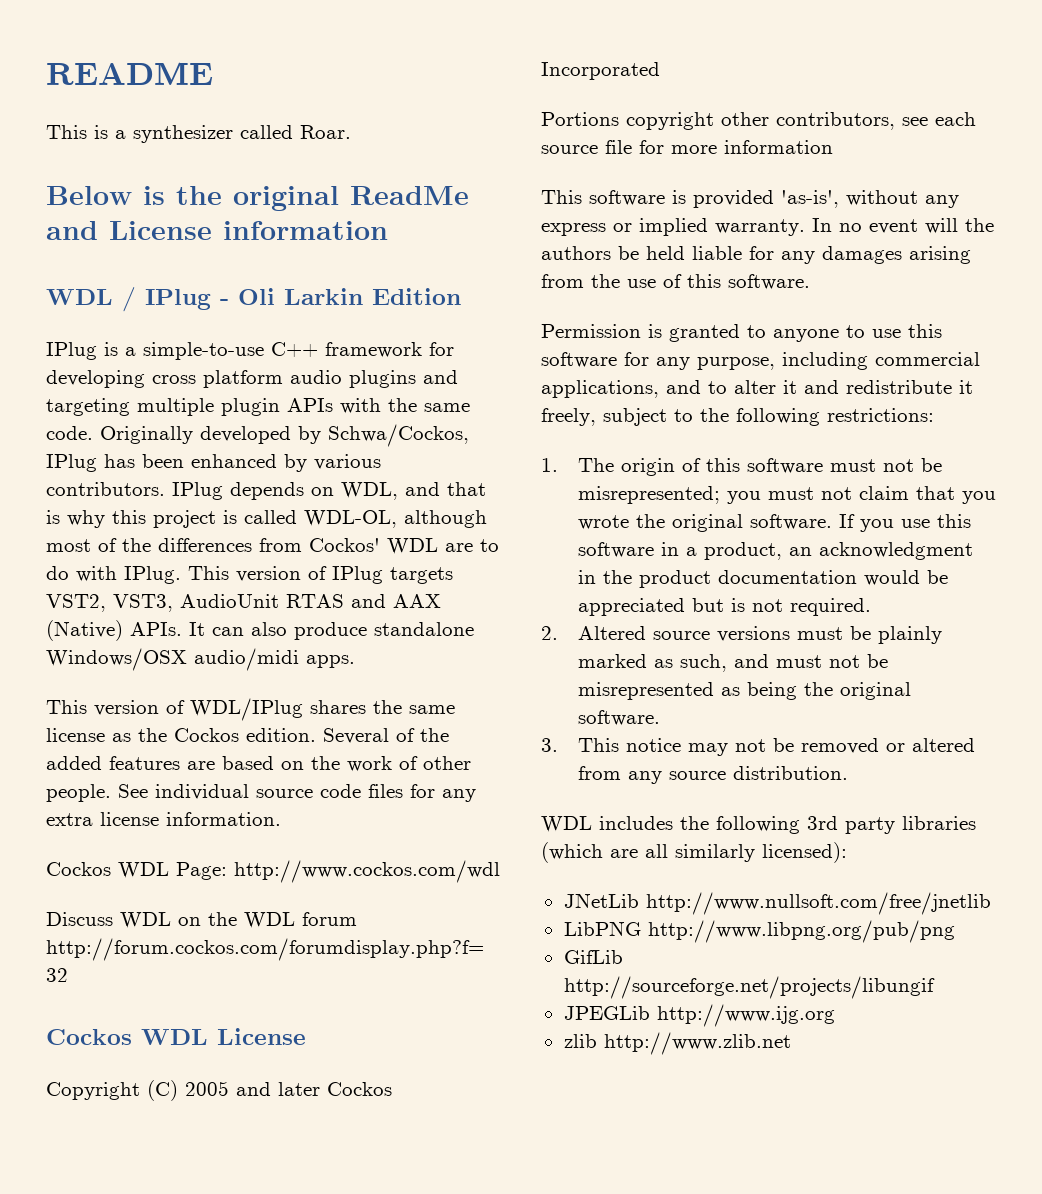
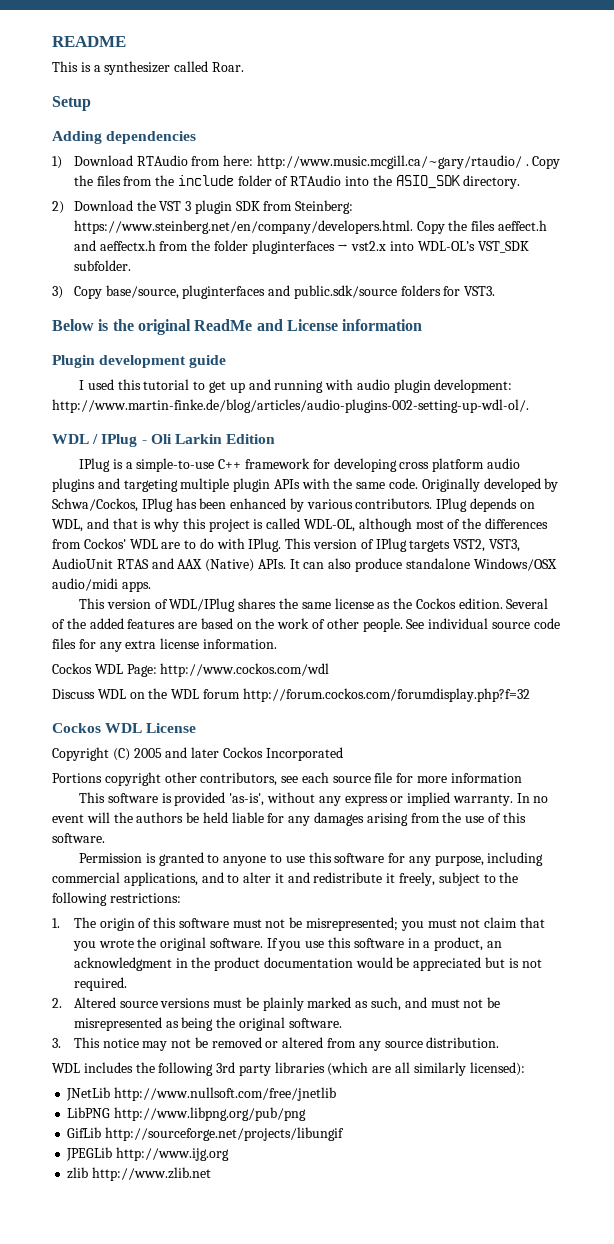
(351, 132) none -> [52,96,91,111] [52,131,197,144] [52,155,561,169] [73,175,521,189] [52,200,354,214] [73,220,547,234] [73,240,529,254] [73,260,131,271] [52,285,496,299] // Setup // Adding dependencies // 1) Download RTAudio from here: http://www.music.mcgill.ca/~gary/rtaudio/ . Copy the files from the include folder of RTAudio into the ASIO_SDK directory. // 2) Download the VST 3 plugin SDK from Steinberg: https://www.steinberg.net/en/company/developers.html. Copy the files aeffect.h and aeffectx.h from the folder pluginterfaces → vst2.x into WDL-OL’s VST_SDK subfolder. // 3) Copy base/source, pluginterfaces and public.sdk/source folders for VST3.
(388, 230) none -> [52,355,227,368] [79,379,513,393] [52,399,529,413] // Plugin development guide // I used this tutorial to get up and running with audio plugin development: http://www.martin-finke.de/blog/articles/audio-plugins-002-setting-up-wdl-ol/.

